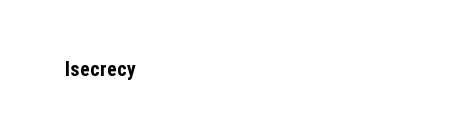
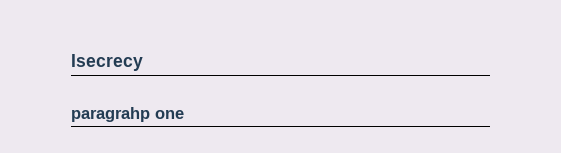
(136, 70) none -> [71,107,184,122] // paragrahp one

